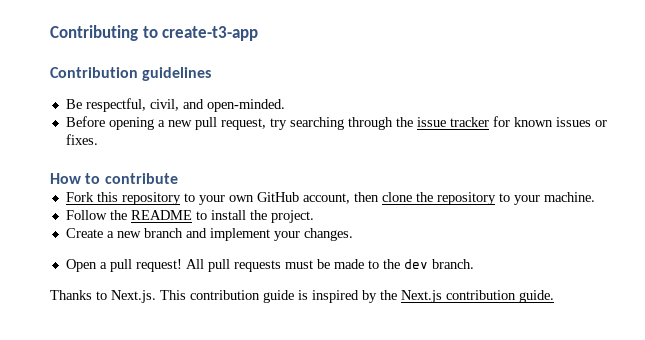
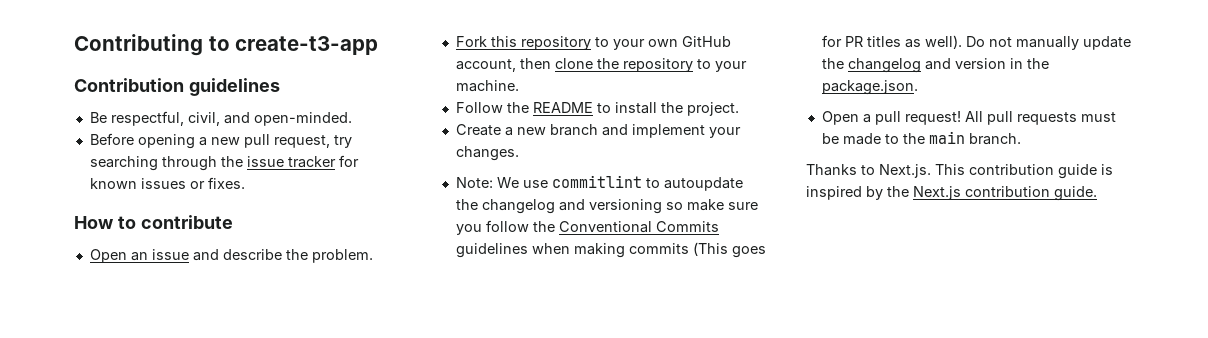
(178, 178) none -> [89,249,373,263] // Open an issue and describe the problem.
(353, 234) none -> [455,175,743,191] [455,199,758,214] [455,220,719,235] [455,242,766,258] [821,35,1131,50] [821,58,1049,73] [821,80,918,95] // Note: We use commitlint to autoupdate the changelog and versioning so make sure you follow the Conventional Commits guidelines when making commits (This goes for PR titles as well). Do not manually update the changelog and version in the package.json.
[403,259,428,269] dev -> [928,131,965,144] main

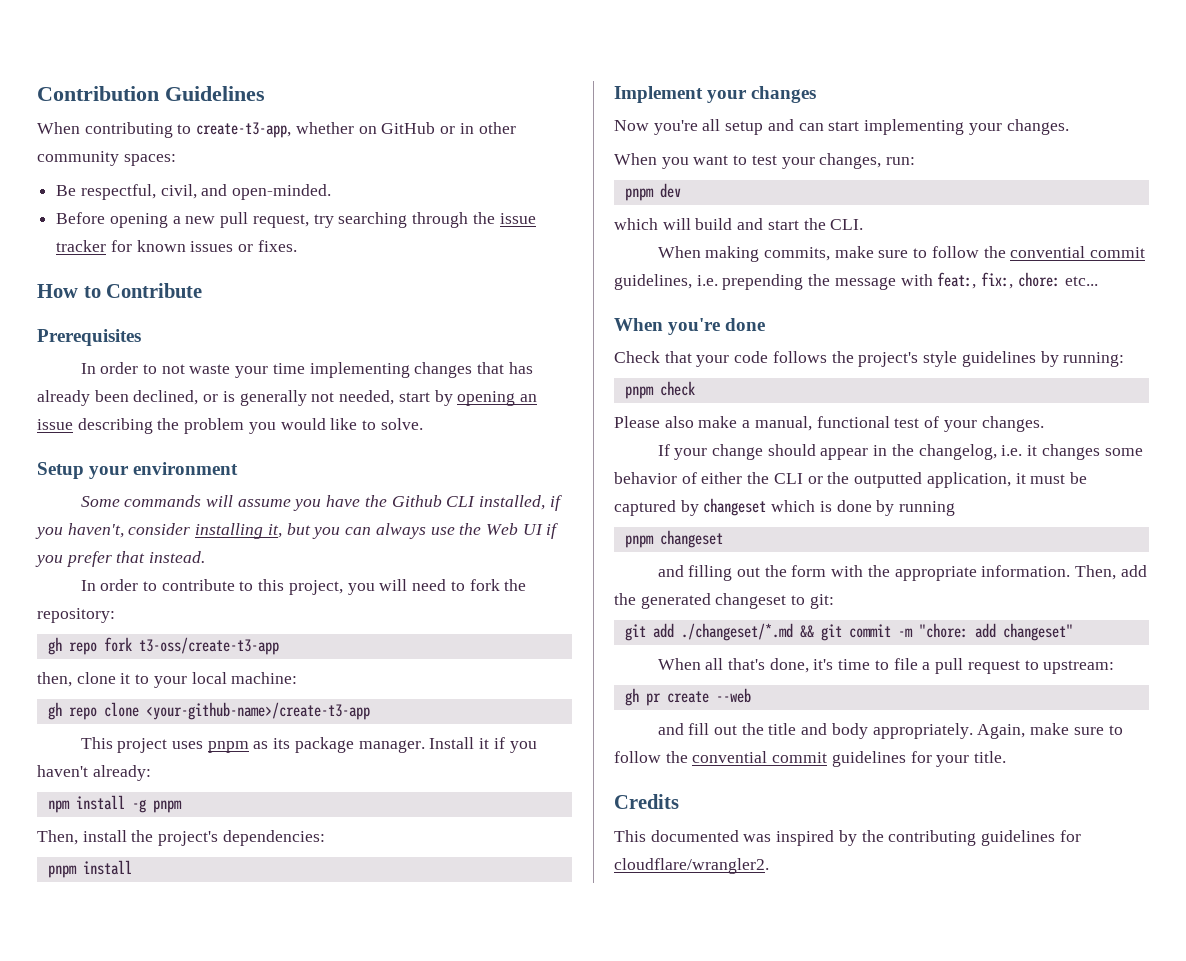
[74,34,379,56] [74,78,280,96] Contributing to create-t3-app // Contribution guidelines -> [37,86,265,101] [37,122,516,138] [37,151,176,166] Contribution Guidelines // When contributing to create-t3-app, whether on GitHub or in other community spaces:
[140,215,233,229] [89,249,373,263] [455,36,731,50] [455,58,747,72] [455,80,519,92] [455,102,739,116] [455,124,741,138] [455,146,519,161] [455,175,743,191] [455,199,758,214] [455,220,719,235] [455,242,766,258] [821,35,1131,50] [821,58,1049,73] [821,80,918,95] [821,111,1116,125] [821,131,1021,145] [806,164,1113,179] [806,186,1097,201] contribute // Open an issue and describe the problem. // Fork this repository to your own GitHub account, then clone the repository to your machine. // Follow the README to install the project. // Create a new branch and implement your changes. // Note: We use commitlint to autoupdate the changelog and versioning so make sure you follow the Conventional Commits guidelines when making commits (This goes for PR titles as well). Do not manually update the changelog and version in the package.json. // Open a pull request! All pull requests must be made to the main branch. // Thanks to Next.js. This contribution guide is inspired by the Next.js contribution guide. -> [106,283,203,298] [37,329,141,346] [80,362,533,378] [37,390,537,406] [37,418,423,434] [37,462,239,479] [80,495,562,511] [35,523,559,539] [35,551,206,567] [80,579,527,595] [37,608,115,623] [47,637,279,655] [37,672,298,688] [47,702,370,720] [80,737,537,753] [37,765,151,781] [47,795,182,813] [37,830,325,846] [47,860,132,878] [614,86,817,103] [614,119,1069,135] [614,153,916,169] [624,183,681,201] [614,218,864,230] [657,246,1146,262] [614,272,1098,290] [614,318,766,335] [614,351,1125,367] [624,381,695,399] [614,416,1044,432] [657,444,1143,460] [614,472,1087,488] [614,498,956,516] [624,530,723,548] [657,565,1147,581] [614,593,834,609] [624,623,1073,641] [657,658,1115,674] [624,688,751,706] [657,723,1123,739] [614,751,1007,767] [614,794,679,809] [614,830,1081,846] [614,858,769,874] Contribute // Prerequisites // In order to not waste your time implementing changes that has already been declined, or is generally not needed, start by opening an issue describing the problem you would like to solve. // Setup your environment // Some commands will assume you have the Github CLI installed, if you haven't, consider installing it, but you can always use the Web UI if you prefer that instead. // In order to contribute to this project, you will need to fork the repository: // gh repo fork t3-oss/create-t3-app // then, clone it to your local machine: // gh repo clone <your-github-name>/create-t3-app // This project uses pnpm as its package manager. Install it if you haven't already: // npm install -g pnpm // Then, install the project's dependencies: // pnpm install // Implement your changes // Now you're all setup and can start implementing your changes. // When you want to test your changes, run: // pnpm dev // which will build and start the CLI. // When making commits, make sure to follow the convential commit guidelines, i.e. prepending the message with feat:, fix:, chore: etc... // When you're done // Check that your code follows the project's style guidelines by running: // pnpm check // Please also make a manual, functional test of your changes. // If your change should appear in the changelog, i.e. it changes some behavior of either the CLI or the outputted application, it must be captured by changeset which is done by running // pnpm changeset // and filling out the form with the appropriate information. Then, add the generated changeset to git: // git add ./changeset/*.md && git commit -m "chore: add changeset" // When all that's done, it's time to file a pull request to upstream: // gh pr create --web // and fill out the title and body appropriately. Again, make sure to follow the convential commit guidelines for your title. // Credits // This documented was inspired by the contributing guidelines for cloudflare/wrangler2.

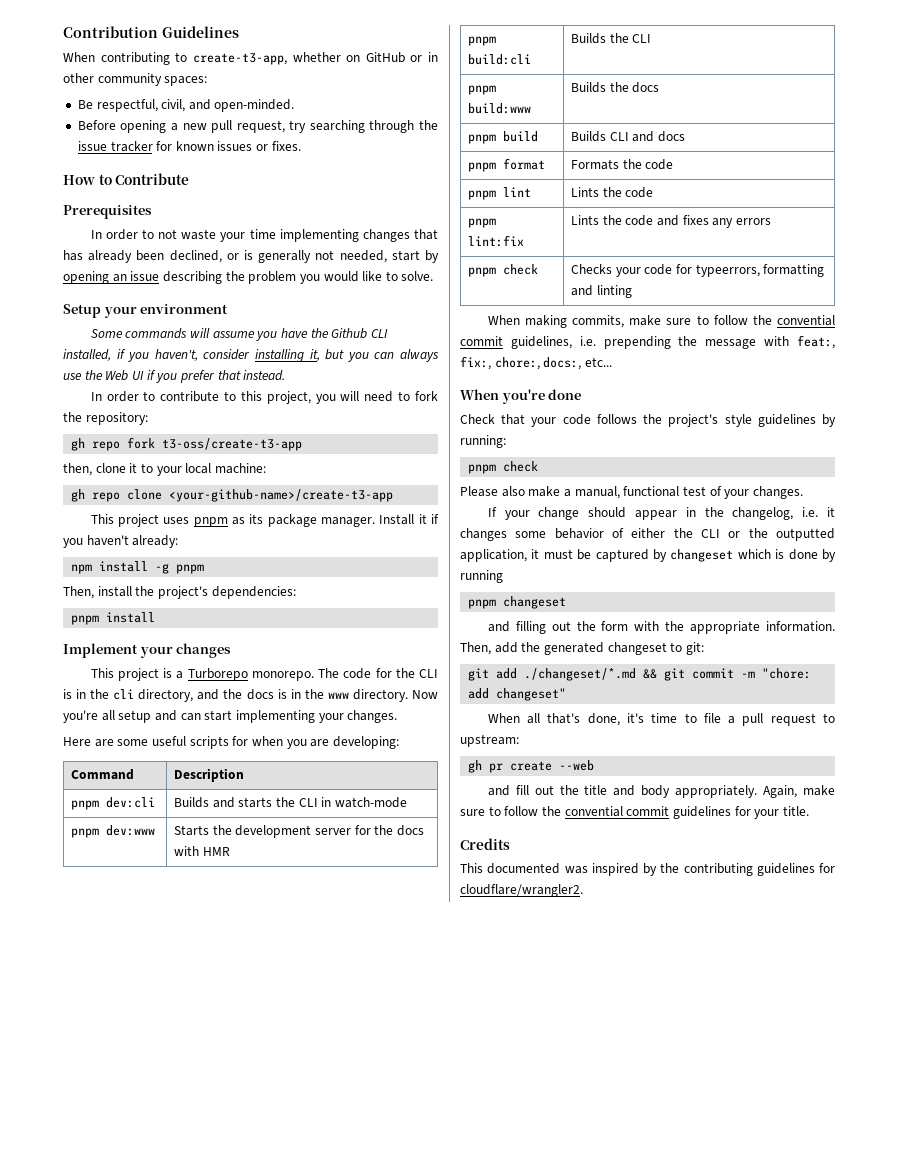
(817, 94) none -> [90,668,439,681] [63,689,408,702] This project is a Turborepo monorepo. The code for the CLI is in the cli directory, and the docs is in the www directory.
[614,153,916,169] [624,183,681,201] [614,218,864,230] When you want to test your changes, run: // pnpm dev // which will build and start the CLI. -> [63,736,399,749] [70,769,134,780] [173,768,244,782] [70,797,155,810] [173,797,407,808] [70,825,155,838] [173,825,424,838] [173,846,230,856] [467,36,496,46] [467,54,531,65] [570,33,652,44] [467,85,496,95] [467,103,531,114] [570,82,660,93] [467,131,538,144] [570,131,685,142] [467,158,545,172] [570,159,674,170] [467,187,531,200] [570,187,654,198] [467,218,496,228] [467,235,524,247] [570,215,771,228] [467,264,538,277] [570,264,825,277] [570,285,632,298] Here are some useful scripts for when you are developing: // Command | Description // pnpm dev:cli | Builds and starts the CLI in watch-mode // pnpm dev:www | Starts the development server for the docs with HMR // pnpm build:cli | Builds the CLI // pnpm build:www | Builds the docs // pnpm build | Builds CLI and docs // pnpm format | Formats the code // pnpm lint | Lints the code // pnpm lint:fix | Lints the code and fixes any errors // pnpm check | Checks your code for typeerrors, formatting and linting
[1017,272,1060,287] chore: -> [494,357,582,370] chore:, docs:,

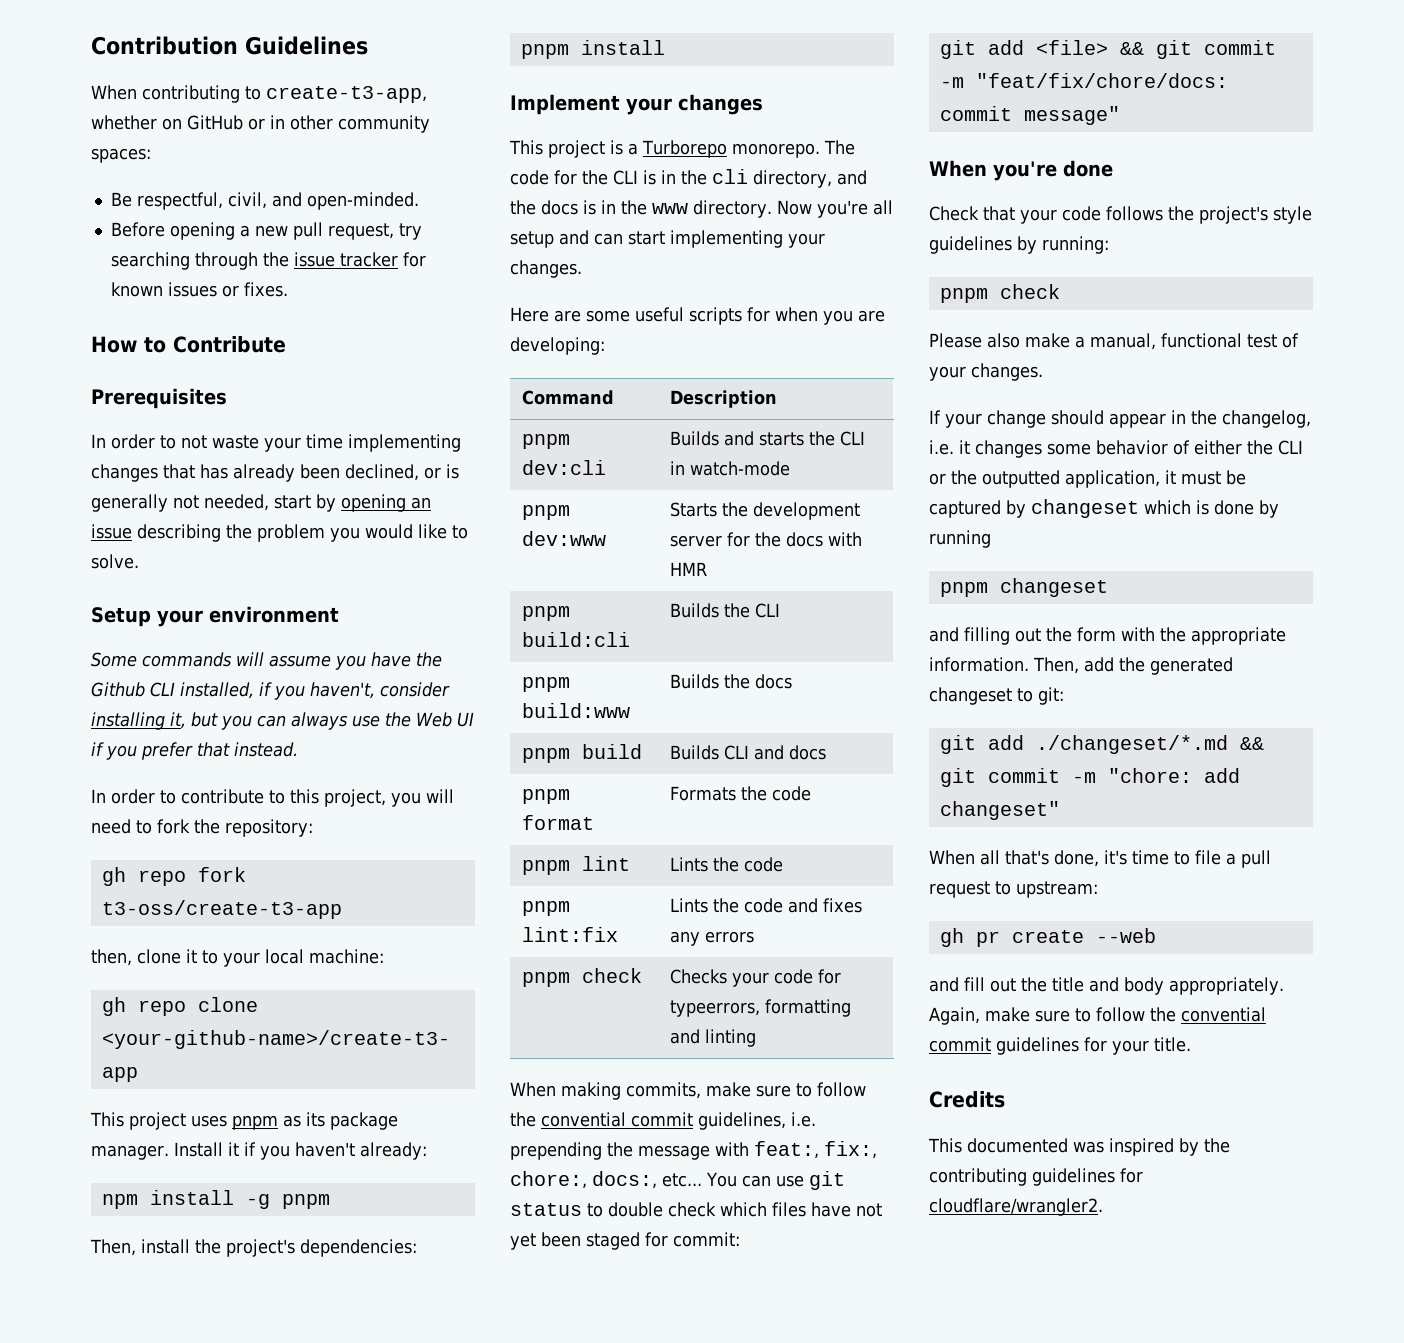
(612, 362) none -> [706,1171,845,1190] [510,1202,882,1217] [510,1232,740,1250] [939,40,1276,59] [939,73,1228,88] [939,106,1120,125] You can use git status to double check which files have not yet been staged for commit: // git add <file> && git commit -m "feat/fix/chore/docs: commit message"

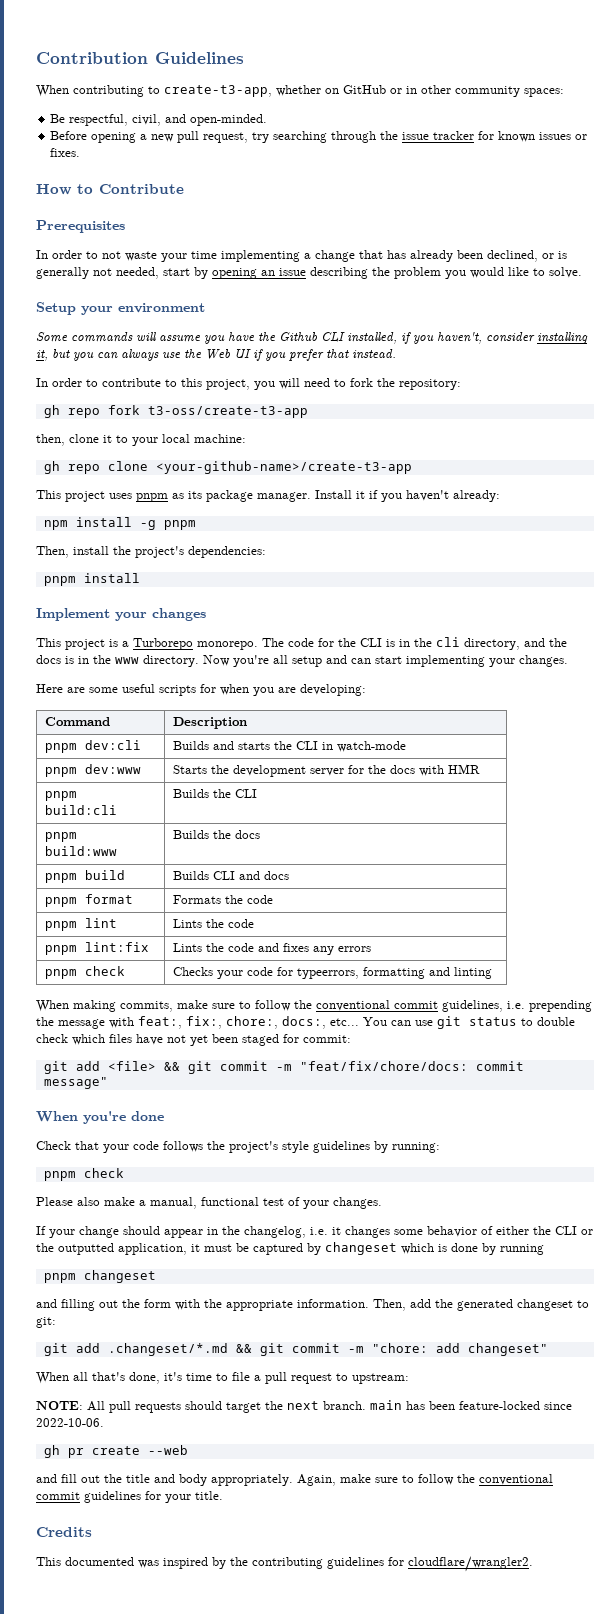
[91,464,158,482] changes -> [304,250,355,262] a change
[541,1112,626,1127] convential -> [316,1000,390,1011] conventional
[1035,735,1228,754] ./changeset/*.md -> [107,1343,228,1356] .changeset/*.md
(1098, 889) none -> [36,1400,572,1413] [36,1418,104,1427] // NOTE: All pull requests should target the next branch. main has been feature-locked since 2022-10-06.
[1181,1007,1266,1022] convential -> [479,1474,553,1485] conventional

